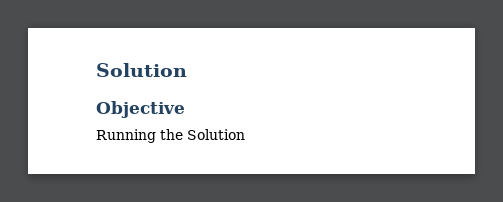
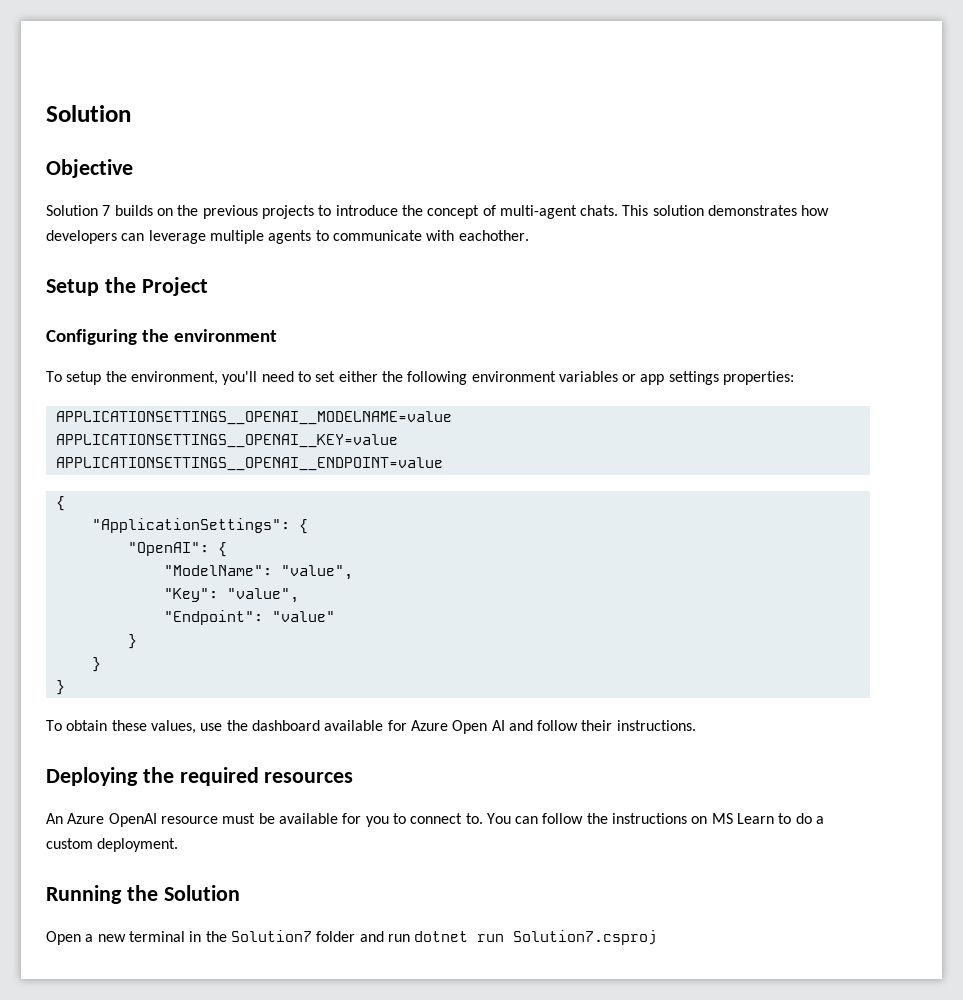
[96,129,245,143] Running the Solution -> [46,205,830,219] [46,230,529,244] [46,277,208,296] [46,329,277,345] [46,371,795,385] [55,411,452,425] [55,434,398,448] [55,457,443,471] [55,496,65,511] [91,518,308,534] [127,542,227,557] [163,565,353,580] [163,588,299,603] [163,610,335,625] [127,634,137,649] [91,657,101,672] [55,680,65,695] [46,720,696,734] [46,767,354,786] [46,813,825,827] [46,838,179,852] [46,885,240,904] [46,930,658,945] Solution 7 builds on the previous projects to introduce the concept of multi-agent chats. This solution demonstrates how developers can leverage multiple agents to communicate with eachother. // Setup the Project // Configuring the environment // To setup the environment, you'll need to set either the following environment variables or app settings properties: // APPLICATIONSETTINGS__OPENAI__MODELNAME=value // APPLICATIONSETTINGS__OPENAI__KEY=value // APPLICATIONSETTINGS__OPENAI__ENDPOINT=value // { // "ApplicationSettings": { // "OpenAI": { // "ModelName": "value", // "Key": "value", // "Endpoint": "value" // } // } // } // To obtain these values, use the dashboard available for Azure Open AI and follow their instructions. // Deploying the required resources // An Azure OpenAI resource must be available for you to connect to. You can follow the instructions on MS Learn to do a custom deployment. // Running the Solution // Open a new terminal in the Solution7 folder and run dotnet run Solution7.csproj

